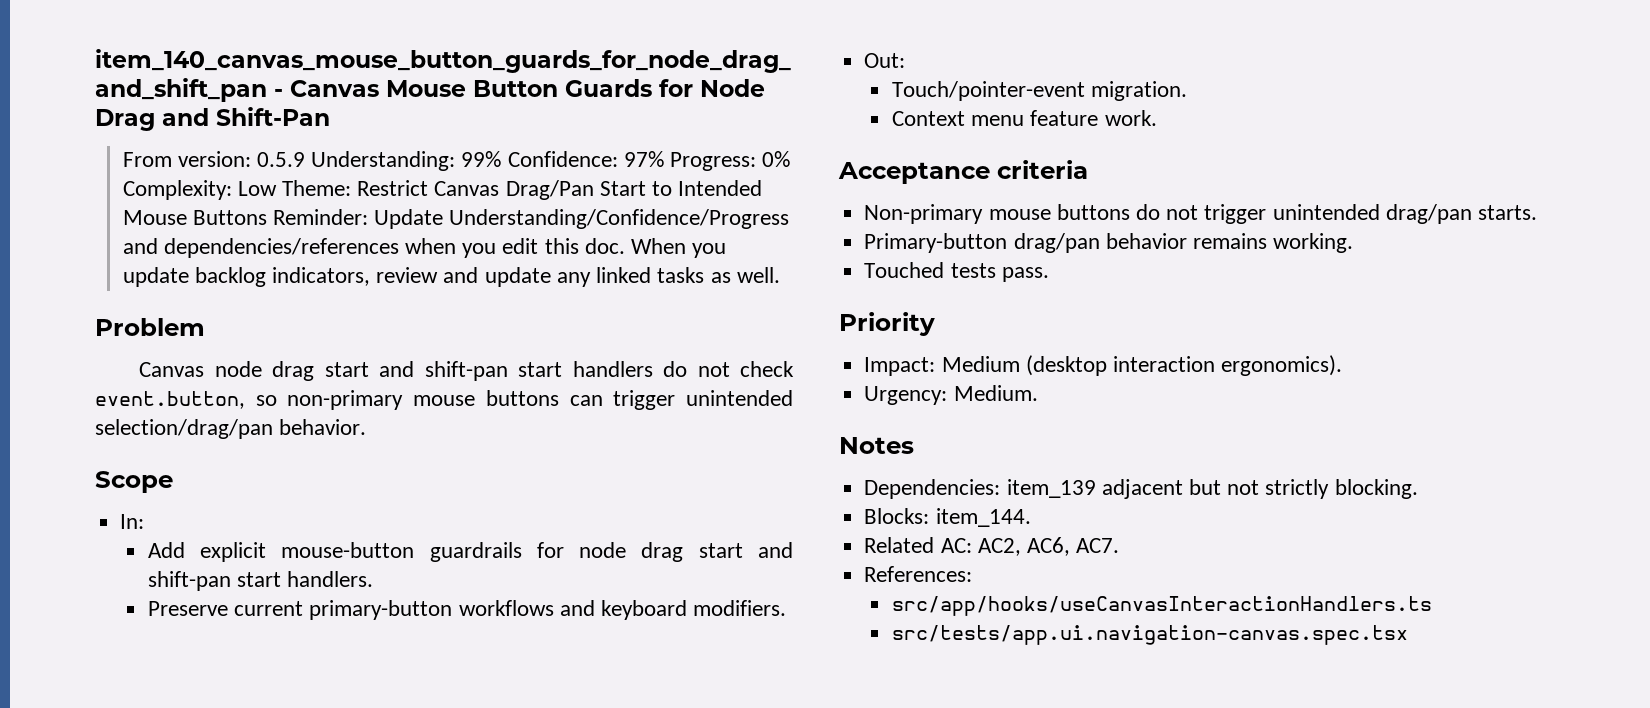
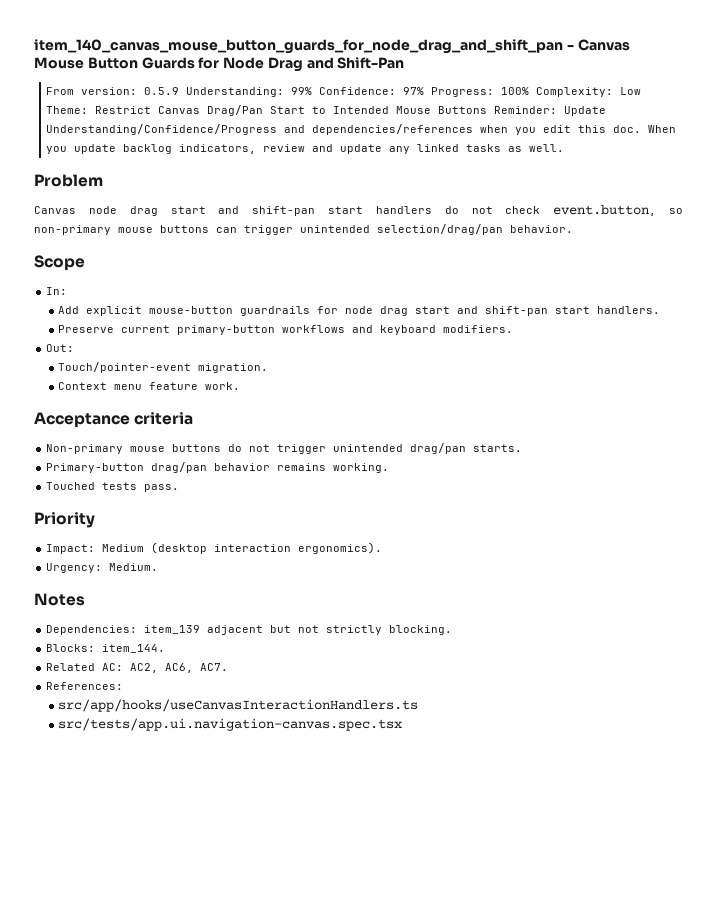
[762,151,791,167] 0% -> [501,87,530,95] 100%

